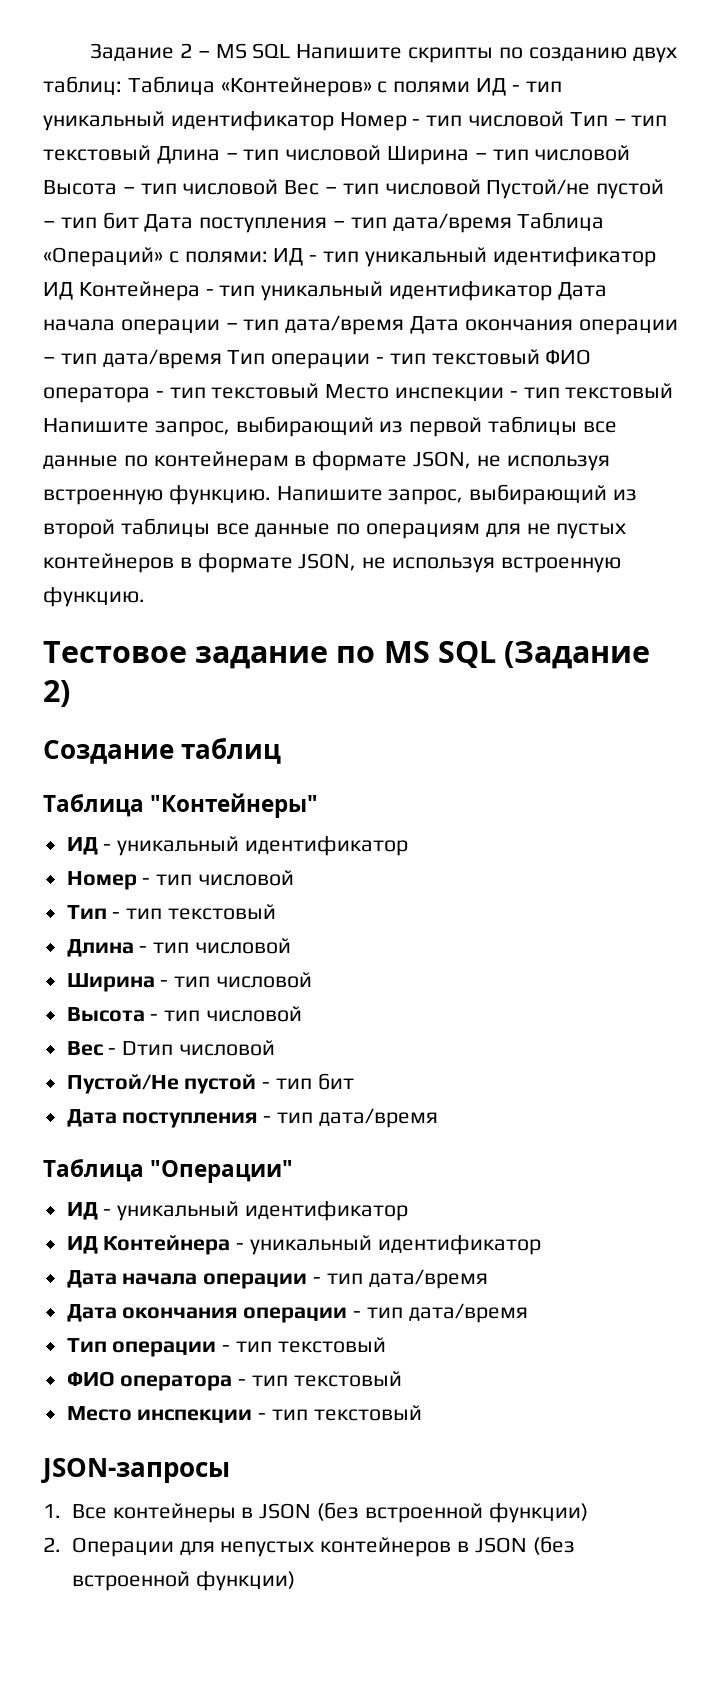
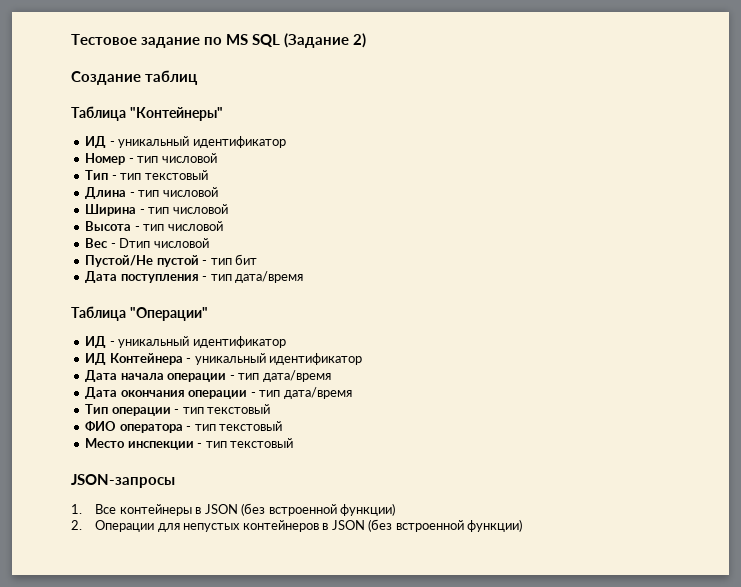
[90,43,677,63] [43,76,562,97] [43,111,668,131] [43,145,631,165] [43,179,665,199] [43,212,605,233] [43,247,656,267] [43,281,607,301] [43,315,678,335] [43,349,592,369] [43,383,674,403] [43,416,617,437] [43,451,610,471] [43,484,638,505] [43,518,627,539] [43,553,621,573] [43,587,145,607] Задание 2 – MS SQL Напишите скрипты по созданию двух таблиц: Таблица «Контейнеров» с полями ИД - тип уникальный идентификатор Номер - тип числовой Тип – тип текстовый Длина – тип числовой Ширина – тип числовой Высота – тип числовой Вес – тип числовой Пустой/не пустой – тип бит Дата поступления – тип дата/время Таблица «Операций» с полями: ИД - тип уникальный идентификатор ИД Контейнера - тип уникальный идентификатор Дата начала операции – тип дата/время Дата окончания операции – тип дата/время Тип операции - тип текстовый ФИО оператора - тип текстовый Место инспекции - тип текстовый Напишите запрос, выбирающий из первой таблицы все данные по контейнерам в формате JSON, не используя встроенную функцию. Напишите запрос, выбирающий из второй таблицы все данные по операциям для не пустых контейнеров в формате JSON, не используя встроенную функцию. // -> (71, 39) none

